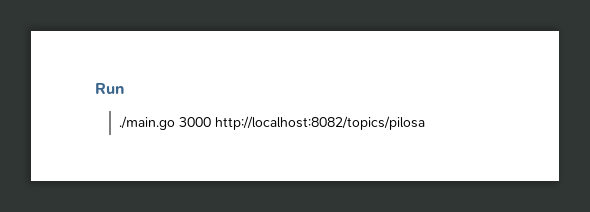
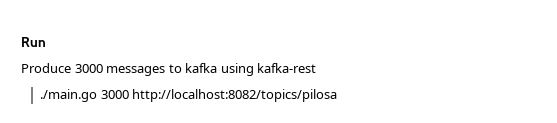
(124, 88) none -> [21,63,317,76] // Produce 3000 messages to kafka using kafka-rest

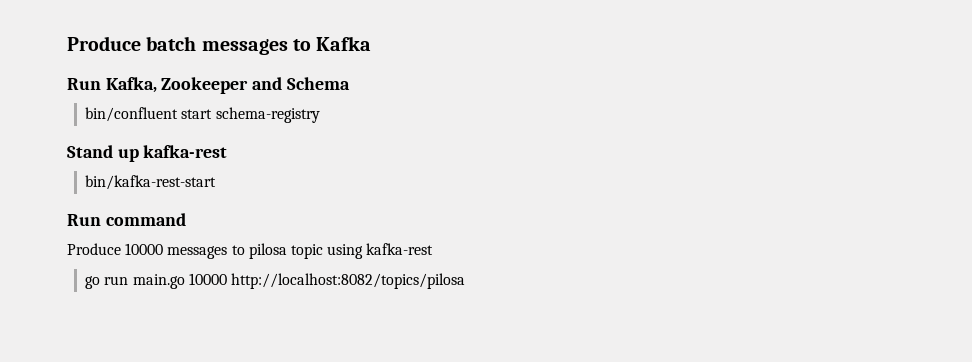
[21,37,46,47] [21,63,218,76] Run // Produce 3000 messages to kafka -> [67,36,372,55] [67,77,350,94] [85,107,320,123] [67,145,228,162] [85,175,217,190] [67,213,186,226] [67,243,323,259] Produce batch messages to Kafka // Run Kafka, Zookeeper and Schema // bin/confluent start schema-registry // Stand up kafka-rest // bin/kafka-rest-start // Run command // Produce 10000 messages to pilosa topic
[40,89,129,102] ./main.go 3000 -> [85,273,227,289] go run main.go 10000

